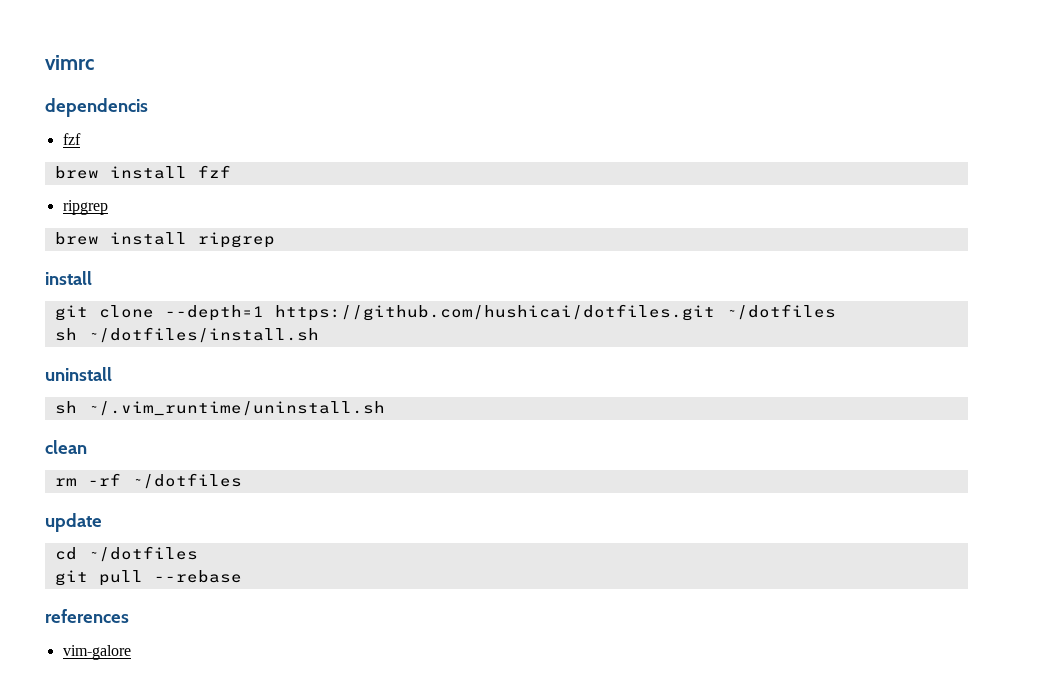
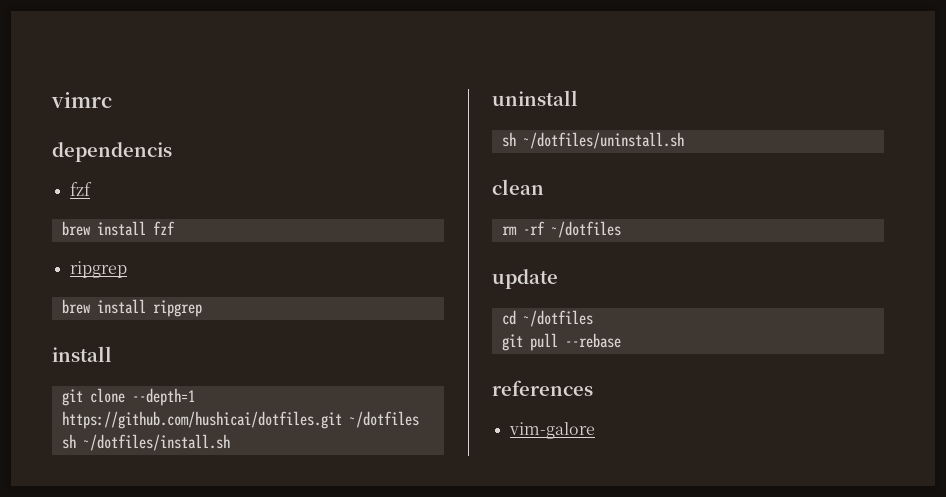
[87,401,385,416] ~/.vim_runtime/uninstall.sh -> [522,132,684,149] ~/dotfiles/uninstall.sh

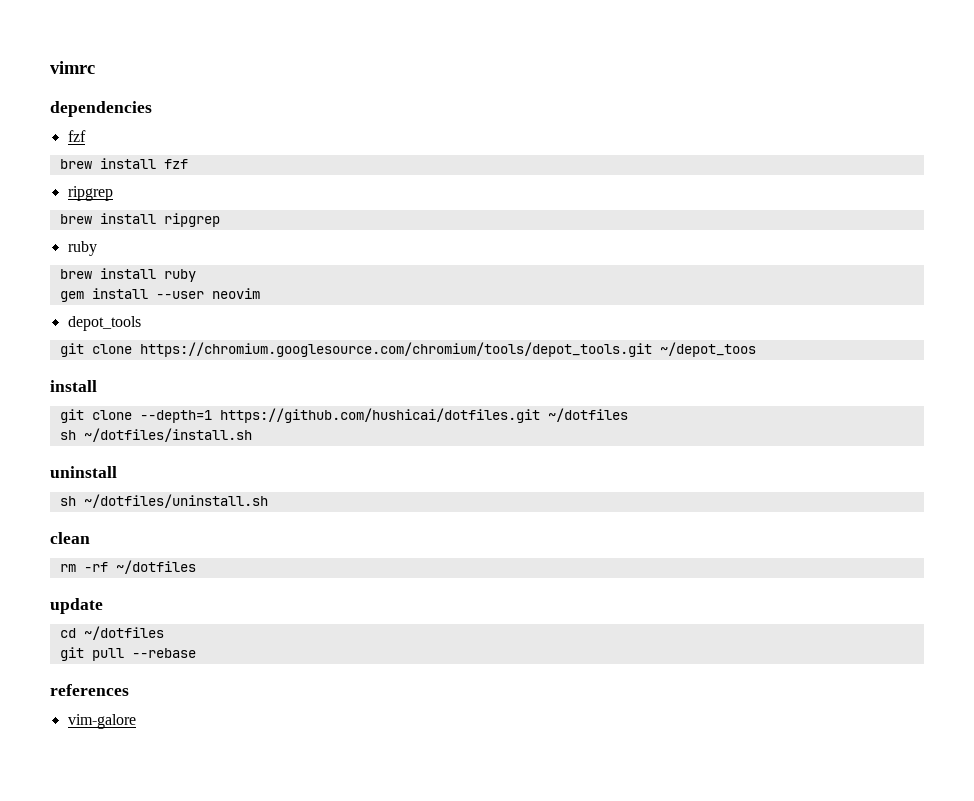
[52,142,172,162] dependencis -> [50,101,152,117] dependencies
(202, 308) none -> [67,241,97,256] [59,268,196,282] [59,288,260,302] [67,316,141,331] [59,342,756,357] // ruby // brew install ruby // gem install --user neovim // depot_tools // git clone https://chromium.googlesource.com/chromium/tools/depot_tools.git ~/depot_toos

